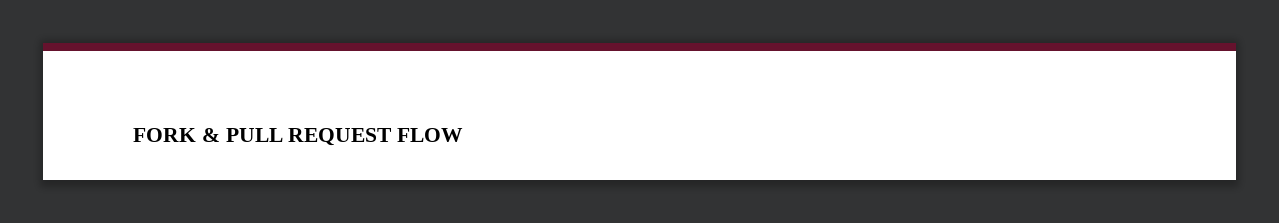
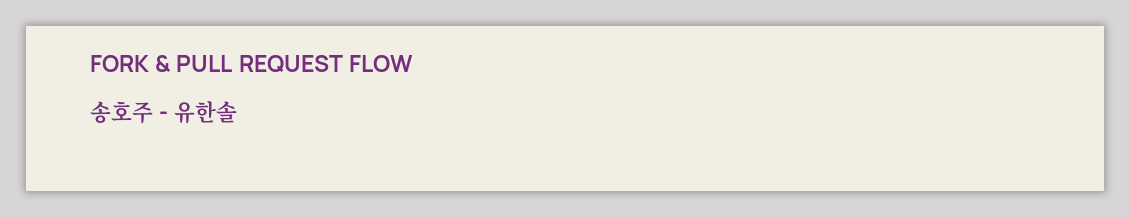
(464, 135) none -> [90,101,237,124] // 송호주 - 유한솔

